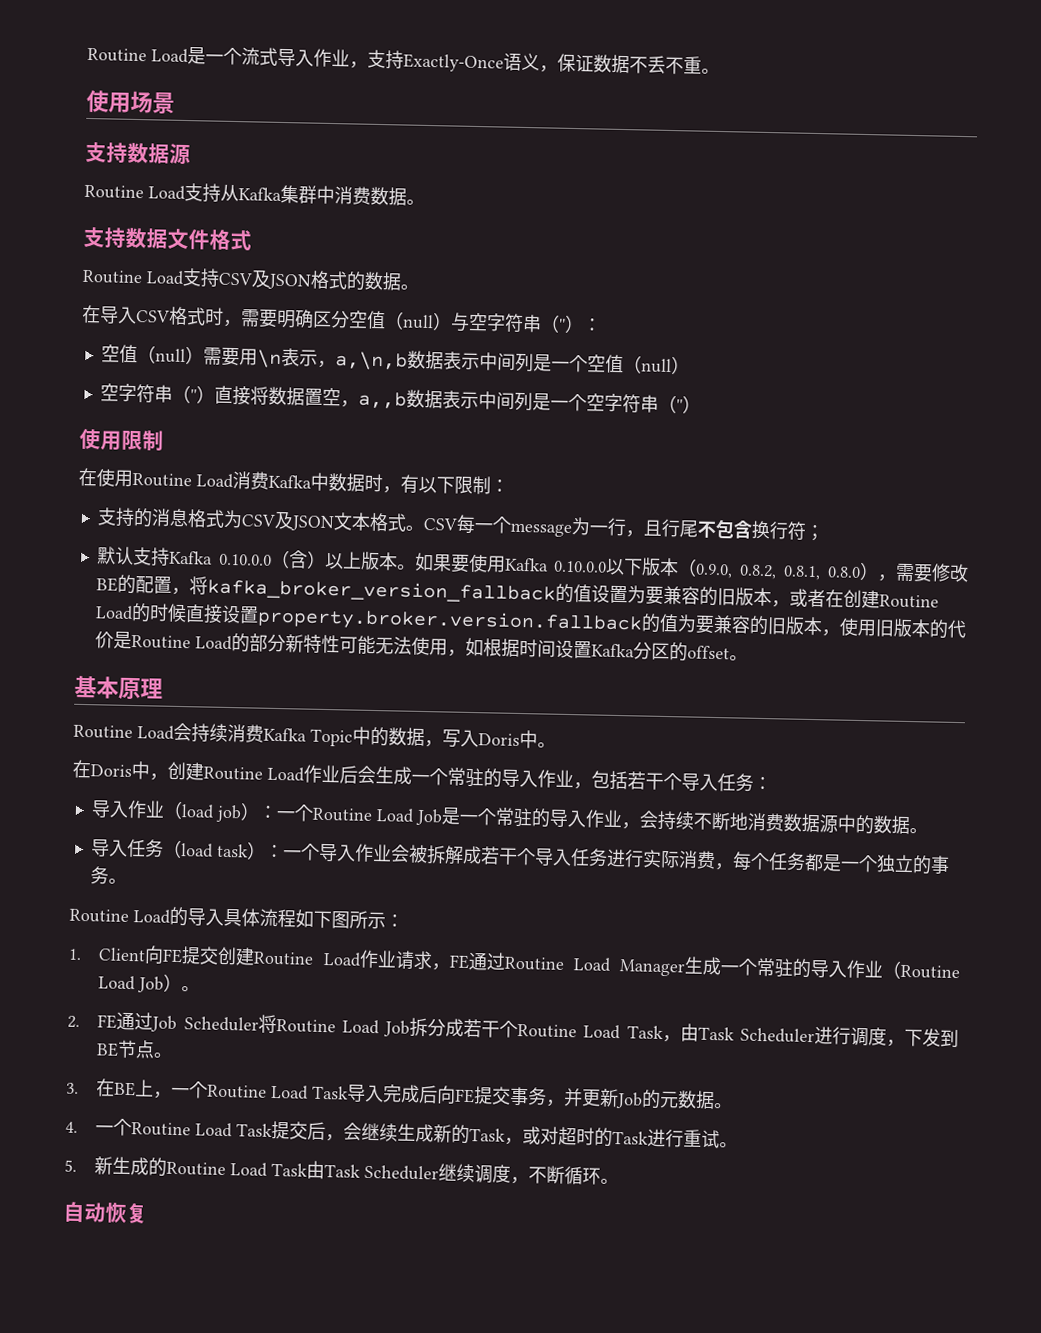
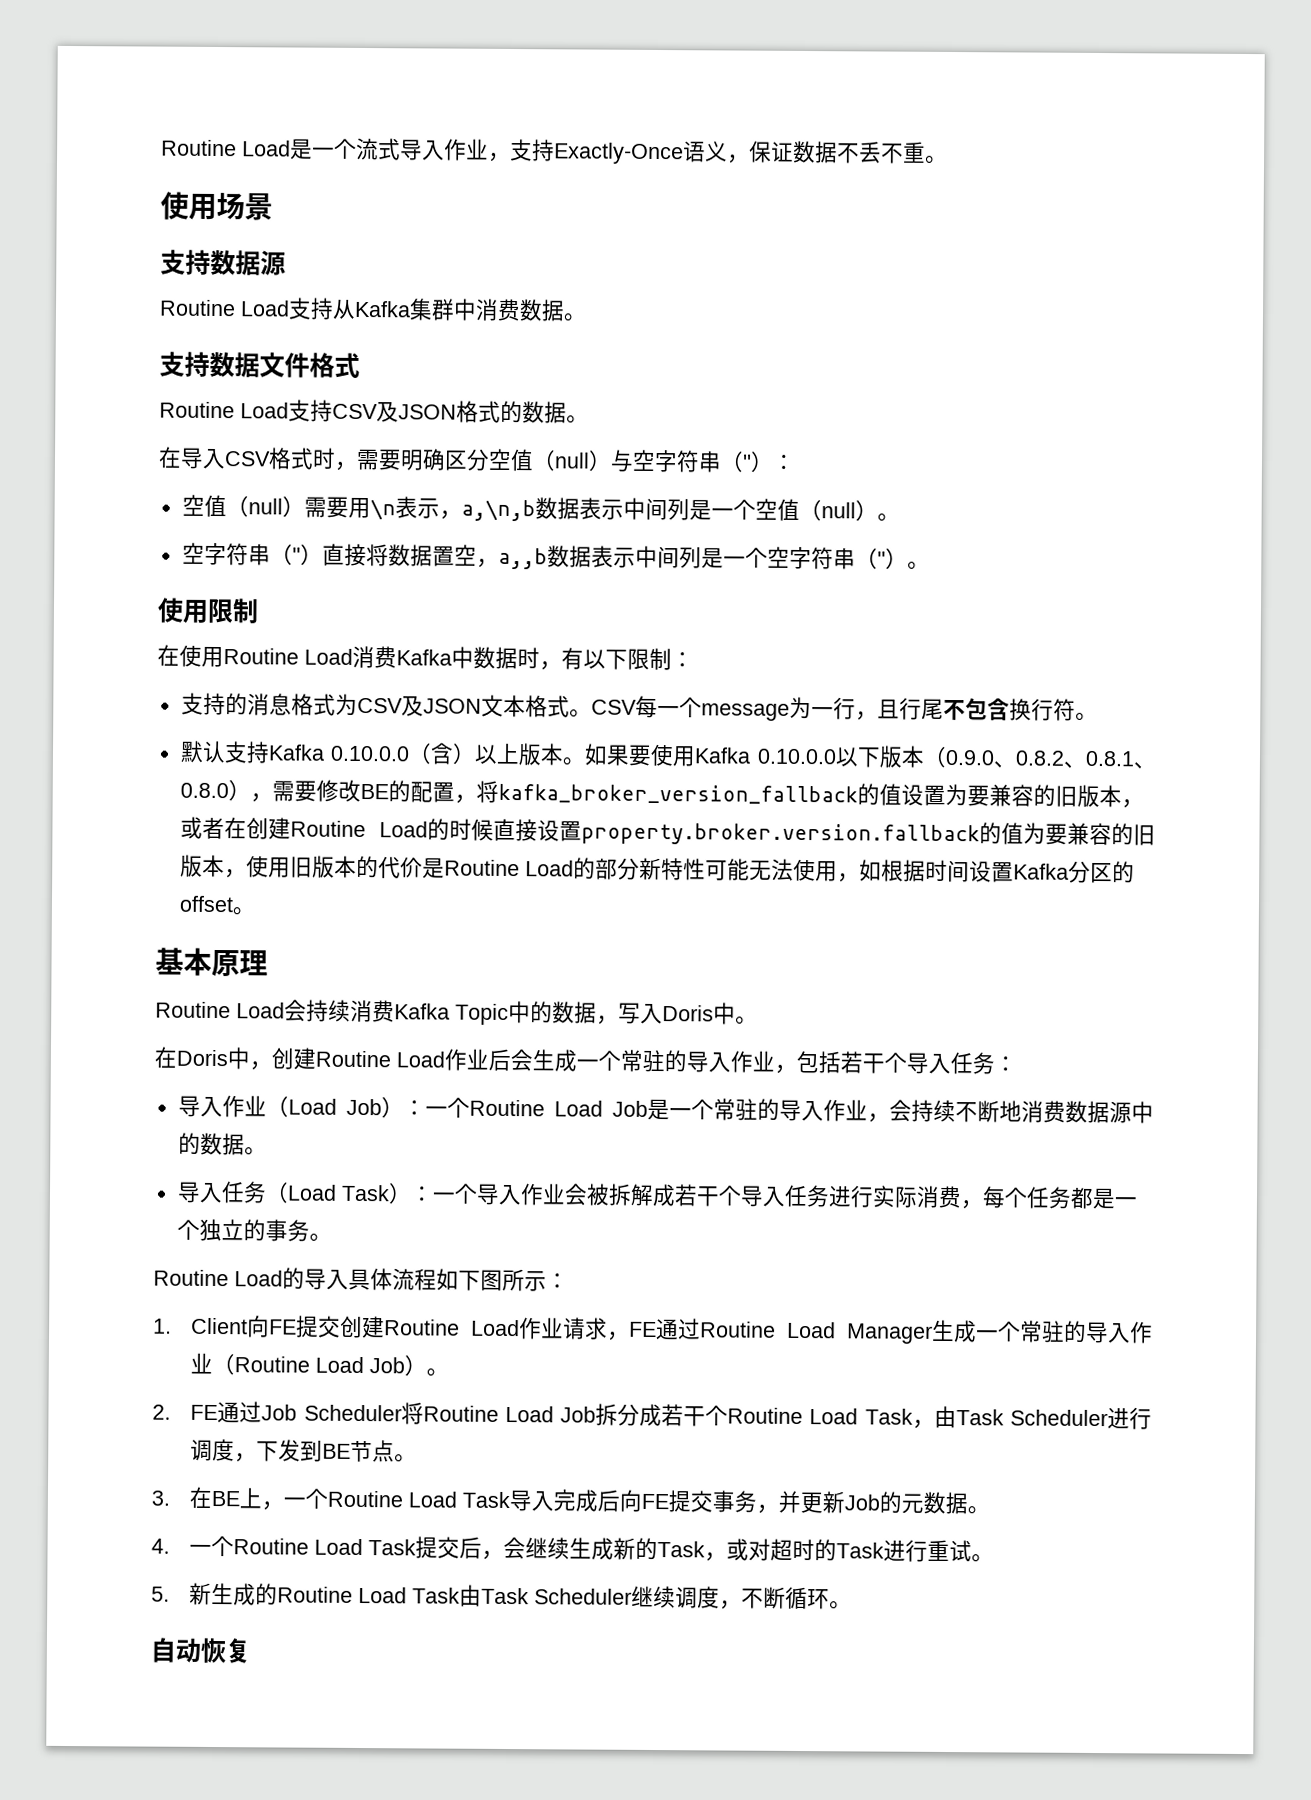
(690, 365) none -> [876,513,900,522] 。
(701, 404) none -> [906,561,930,570] 。
[804,524,824,542] ； -> [1074,712,1098,722] 。
[695,563,822,581] 0.9.0, 0.8.2, 0.8.1, -> [945,749,1156,769] 0.9.0、0.8.2、0.8.1、
[180,804,242,823] load job -> [287,1098,382,1116] Load Job
[180,843,249,858] load task -> [286,1184,390,1202] Load Task

